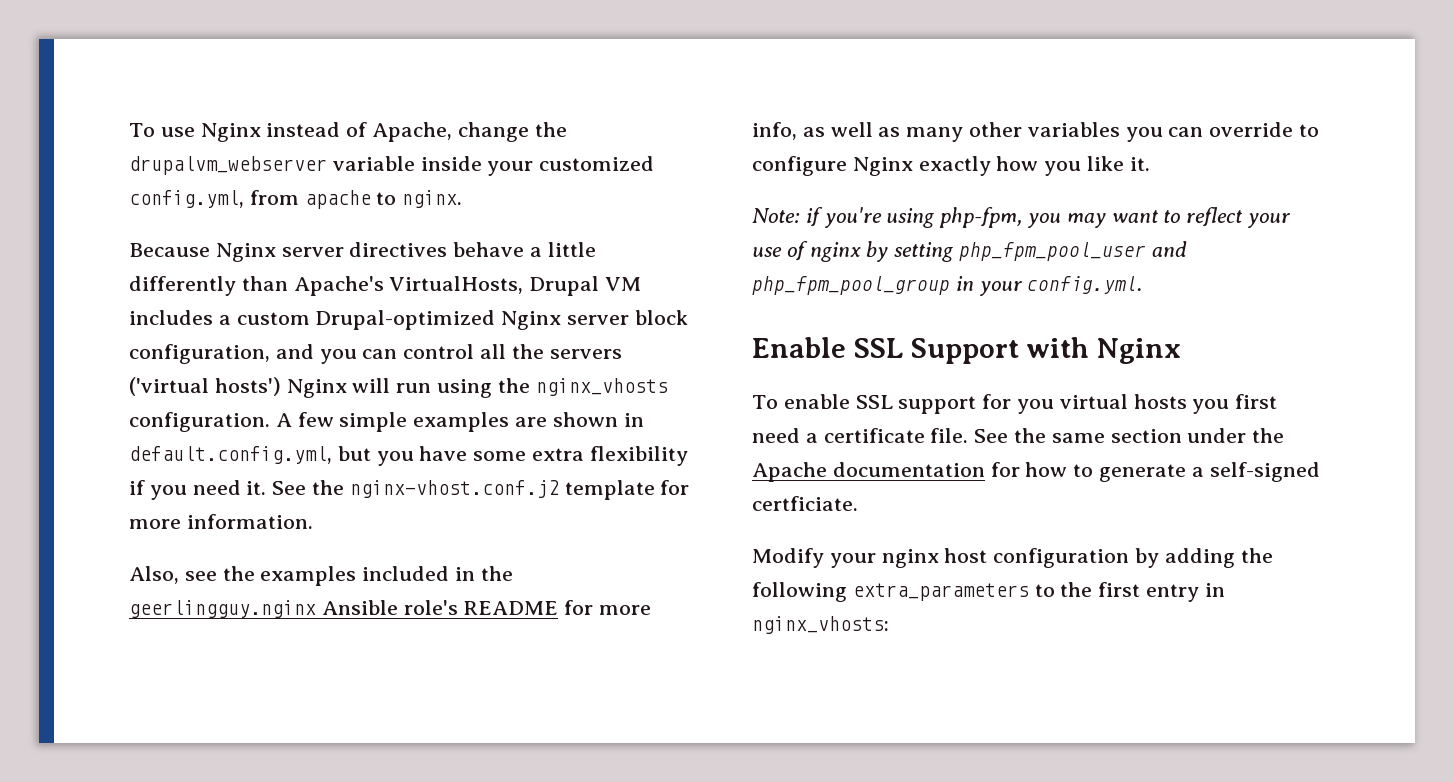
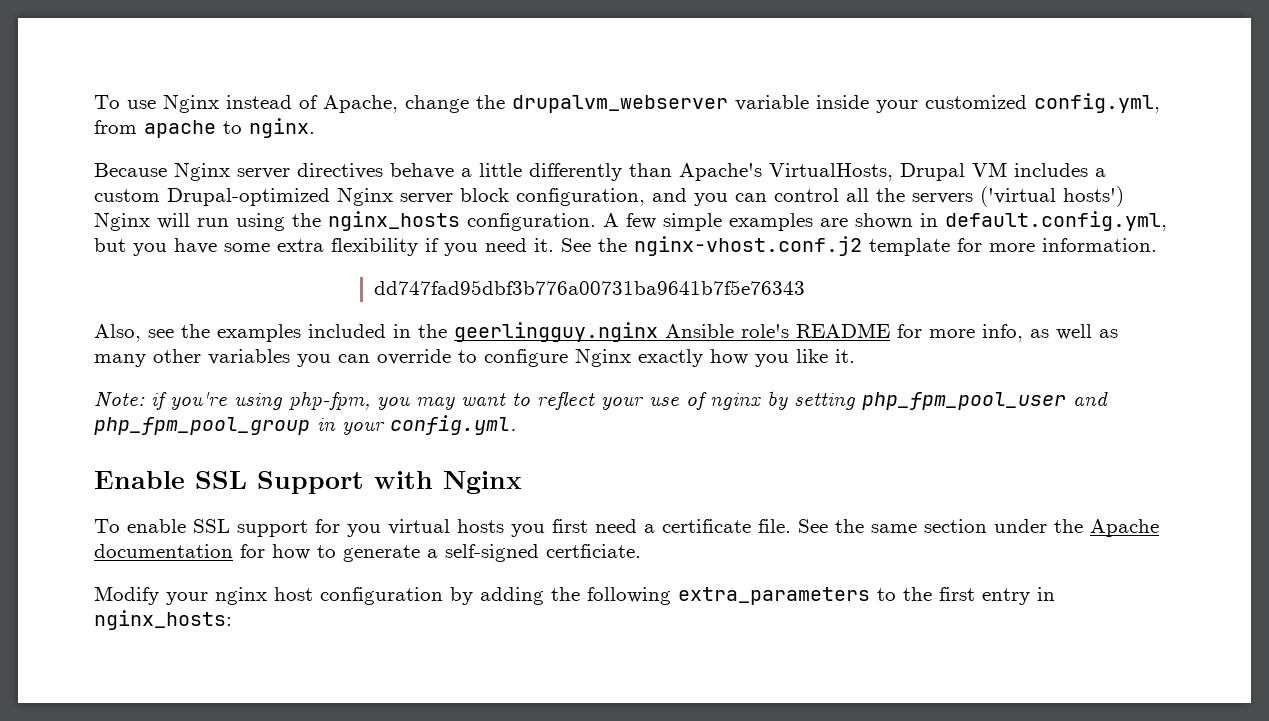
[535,378,668,396] nginx_vhosts -> [328,211,460,231] nginx_hosts
(313, 521) none -> [374,280,806,295] // dd747fad95dbf3b776a00731ba9641b7f5e76343
[752,616,889,634] nginx_vhosts: -> [94,610,232,630] nginx_hosts:

